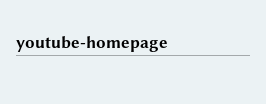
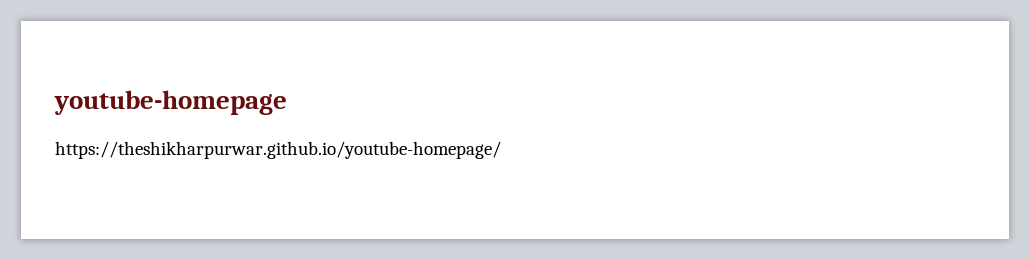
(168, 44) none -> [55,141,501,159] // https://theshikharpurwar.github.io/youtube-homepage/

